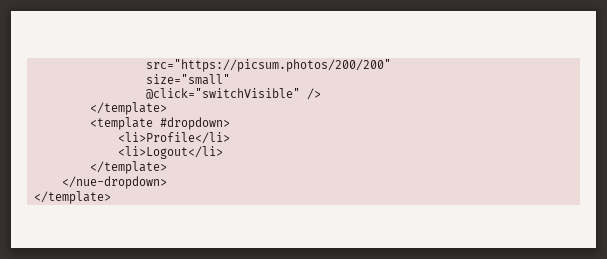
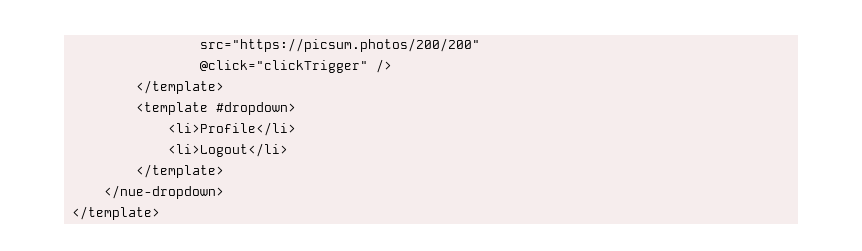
[145,74,230,85] [145,88,300,99] size="small" // @click="switchVisible" -> [200,60,369,73] @click="clickTrigger"

